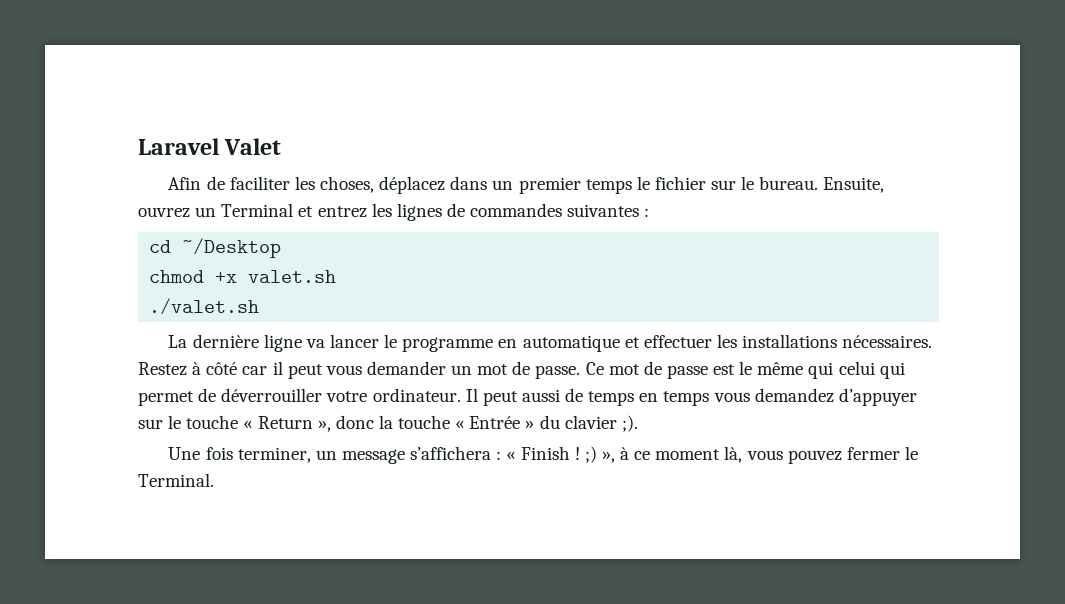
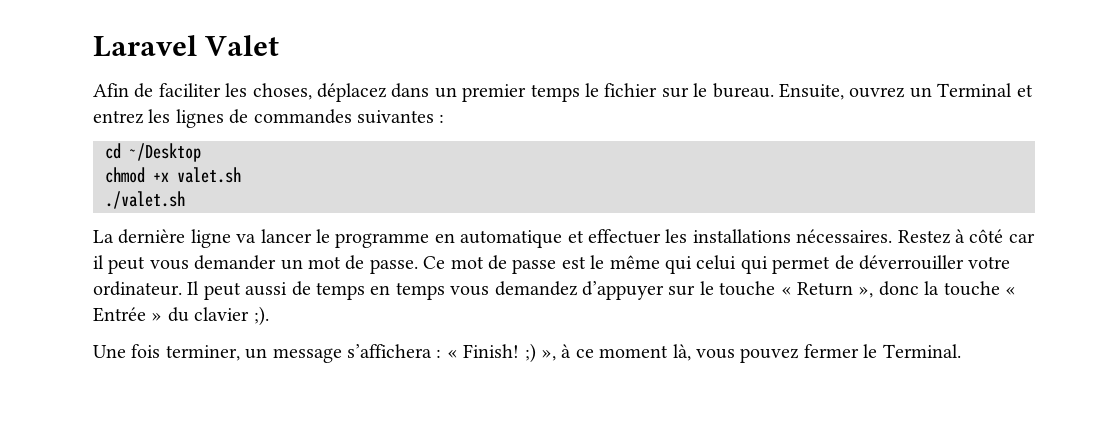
[520,446,580,460] Finish ! -> [463,344,520,358] Finish!

